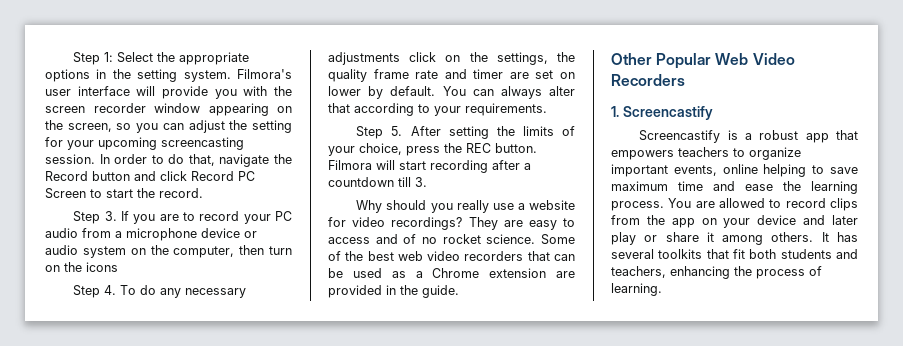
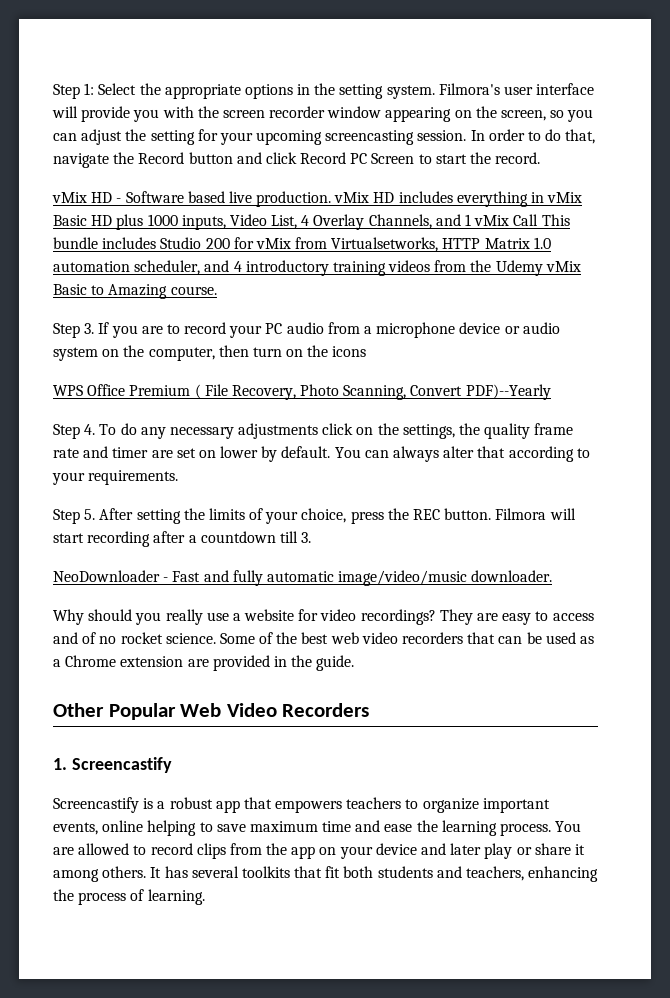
(203, 193) none -> [52,191,583,207] [53,214,570,230] [53,237,551,252] [53,260,581,276] [53,284,217,299] // vMix HD - Software based live production. vMix HD includes everything in vMix Basic HD plus 1000 inputs, Video List, 4 Overlay Channels, and 1 vMix Call This bundle includes Studio 200 for vMix from Virtualsetworks, HTTP Matrix 1.0 automation scheduler, and 4 introductory training videos from the Udemy vMix Basic to Amazing course.
(118, 267) none -> [53,384,551,400] // WPS Office Premium ( File Recovery, Photo Scanning, Convert PDF)--Yearly
(427, 182) none -> [53,570,553,586] // NeoDownloader - Fast and fully automatic image/video/music downloader.

